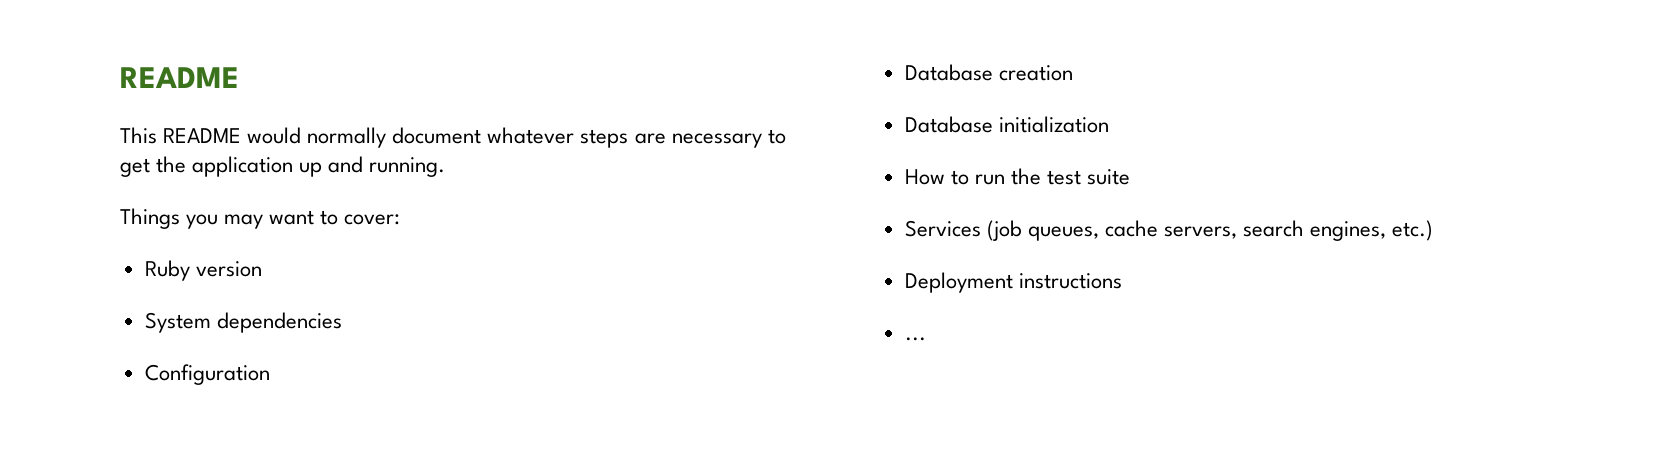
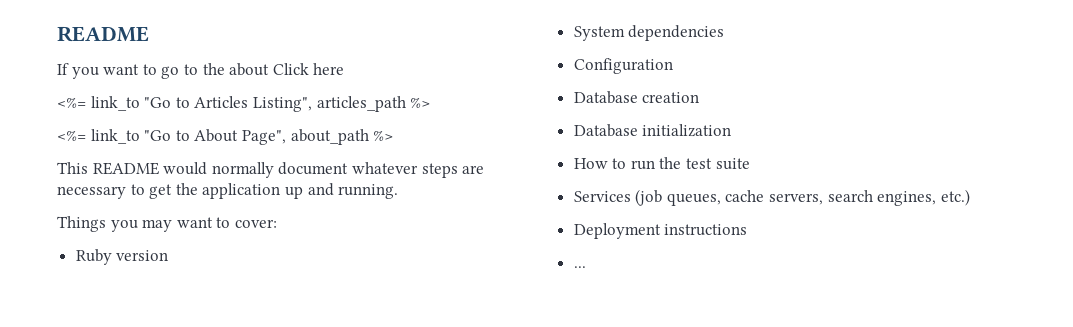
[120,67,239,88] README -> [57,26,149,42] [57,63,345,79] [57,96,431,112] [57,129,394,145] README // If you want to go to the about Click here // <%= link_to "Go to Articles Listing", articles_path %> // <%= link_to "Go to About Page", about_path %>

